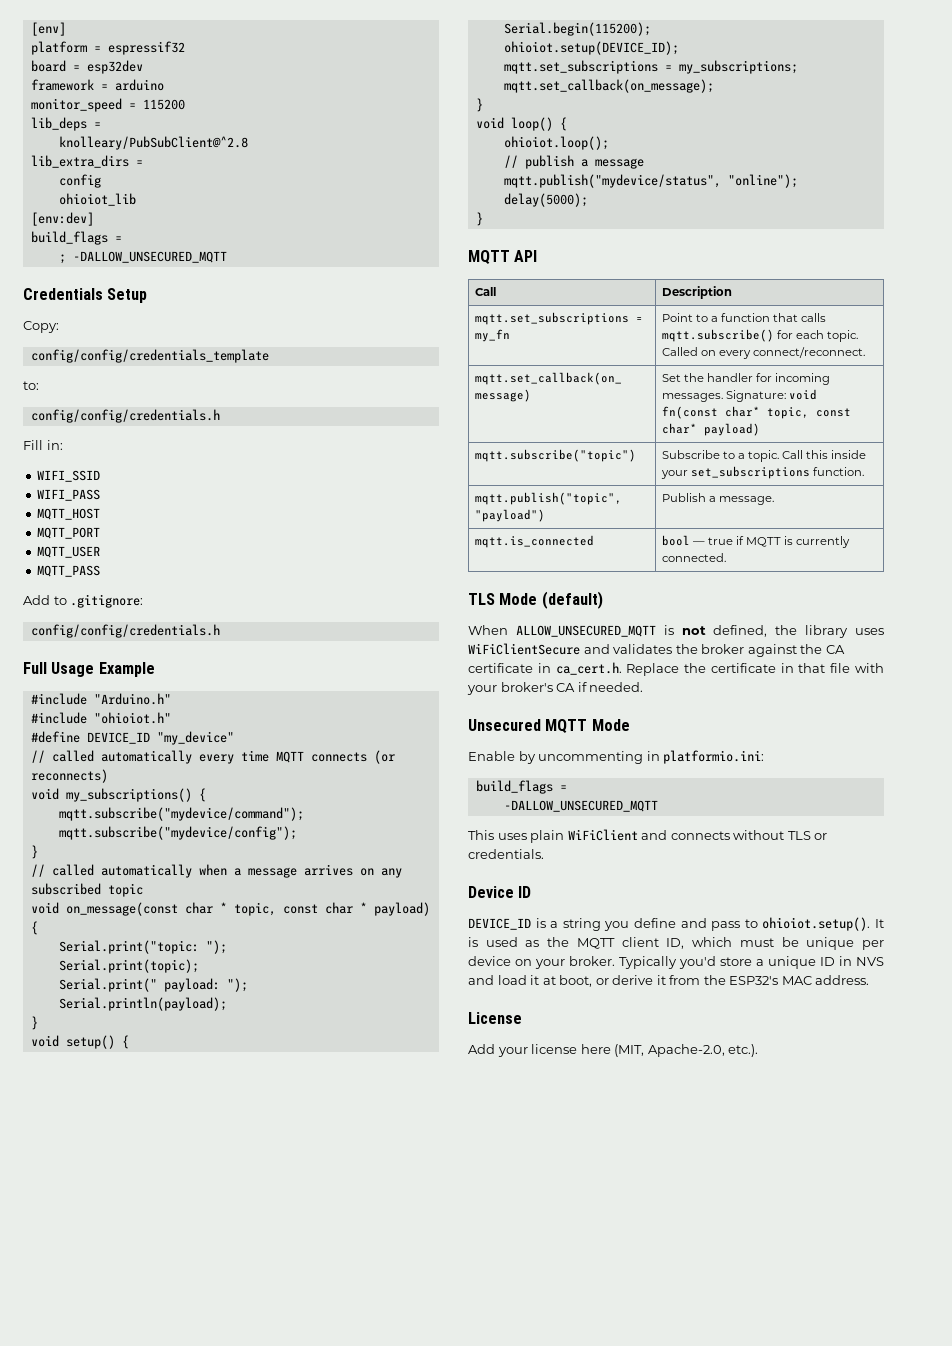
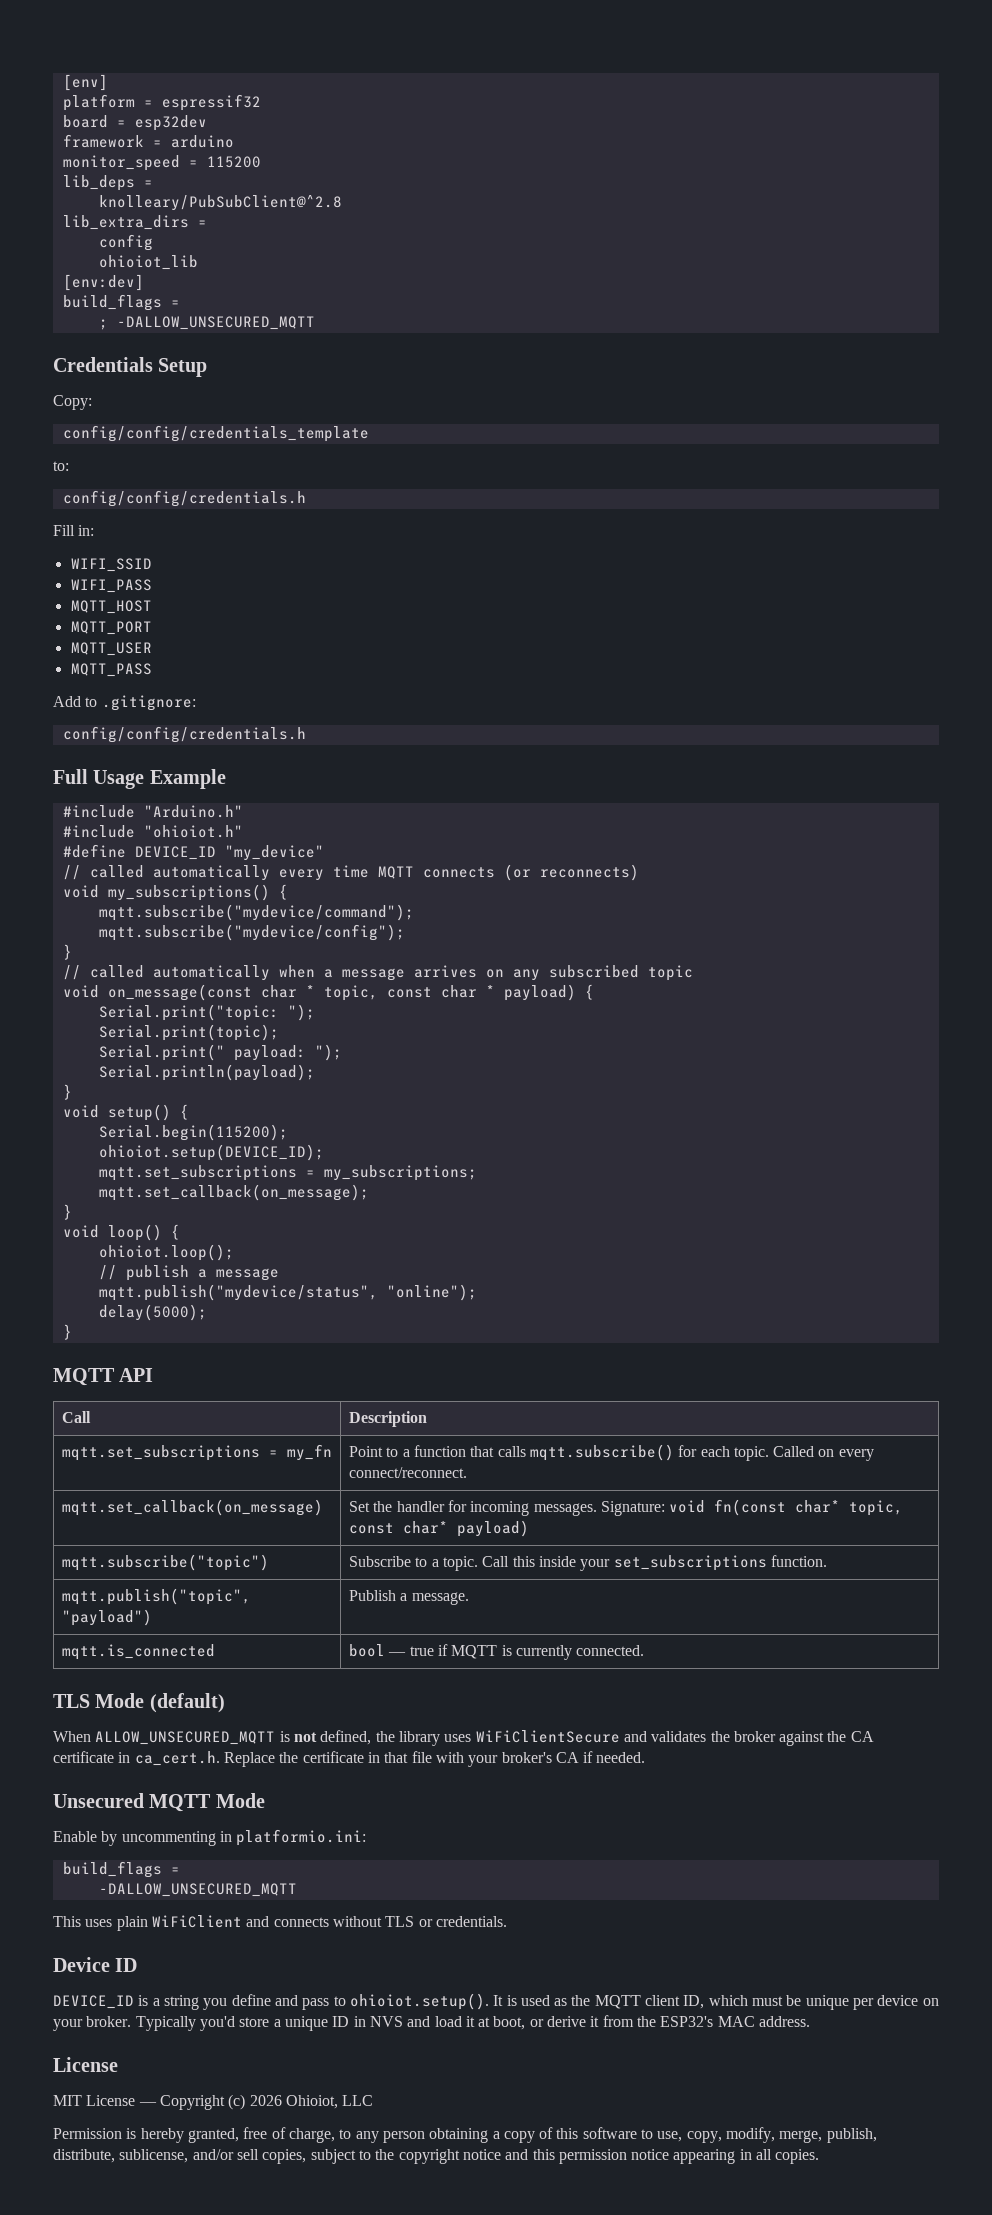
[468,1044,759,1057] Add your license here (MIT, Apache-2.0, etc.). -> [53,2094,374,2110] [53,2127,877,2143] [53,2149,820,2164] MIT License — Copyright (c) 2026 Ohioiot, LLC // Permission is hereby granted, free of charge, to any person obtaining a copy of this software to use, copy, modify, merge, publish, distribute, sublicense, and/or sell copies, subject to the copyright notice and this permission notice appearing in all copies.

